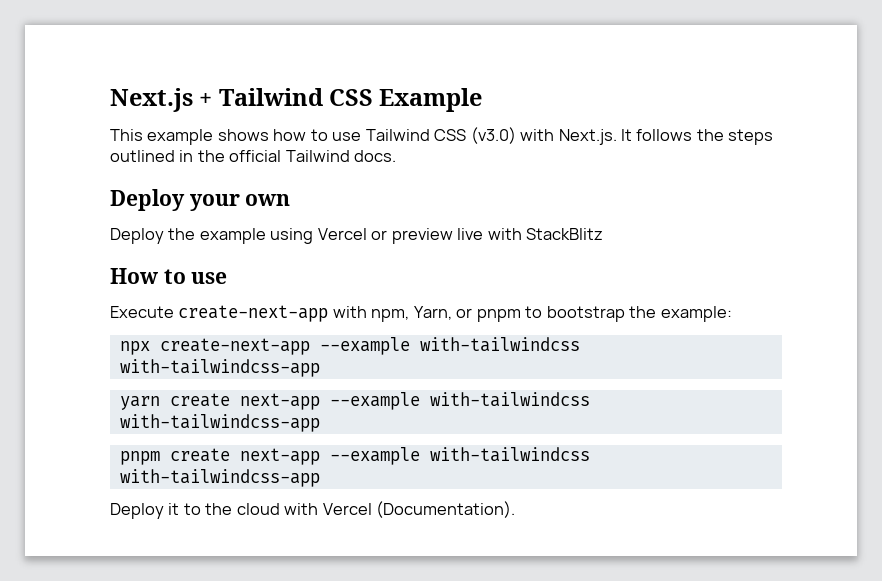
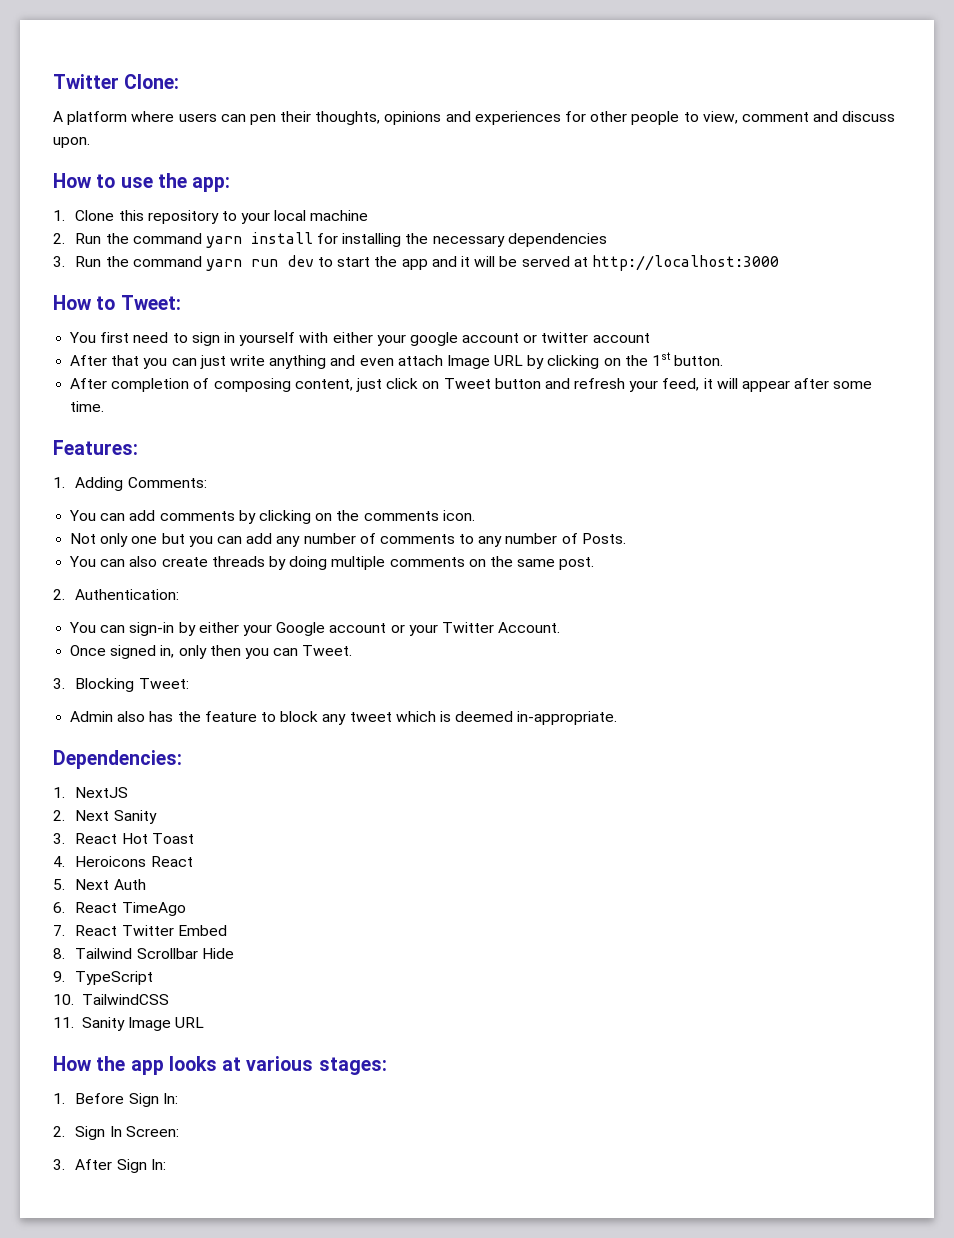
[110,88,483,112] [110,127,774,145] [110,150,397,162] [110,189,291,211] [110,228,604,244] [110,268,228,284] [110,305,732,322] [119,337,580,355] [119,359,320,377] [119,392,590,410] [119,414,320,432] [119,447,590,465] [119,469,320,487] [110,501,516,519] Next.js + Tailwind CSS Example // This example shows how to use Tailwind CSS (v3.0) with Next.js. It follows the steps outlined in the official Tailwind docs. // Deploy your own // Deploy the example using Vercel or preview live with StackBlitz // How to use // Execute create-next-app with npm, Yarn, or pnpm to bootstrap the example: // npx create-next-app --example with-tailwindcss with-tailwindcss-app // yarn create next-app --example with-tailwindcss with-tailwindcss-app // pnpm create next-app --example with-tailwindcss with-tailwindcss-app // Deploy it to the cloud with Vercel (Documentation). -> [53,74,180,89] [53,111,896,125] [53,137,90,148] [53,173,231,192] [53,210,369,224] [53,232,607,248] [53,255,779,271] [53,295,181,310] [69,332,650,346] [70,352,724,369] [70,378,873,392] [70,401,105,412] [53,440,138,455] [53,477,207,491] [69,510,475,524] [70,533,626,547] [69,556,595,570] [53,589,180,600] [69,622,561,636] [70,645,353,659] [53,678,189,692] [70,711,618,725] [53,750,182,769] [53,787,129,798] [53,810,157,824] [53,833,194,844] [53,856,193,867] [53,879,146,890] [53,902,186,916] [53,925,227,936] [53,948,234,959] [53,971,154,985] [53,994,169,1005] [53,1017,205,1031] [53,1056,387,1075] [53,1093,178,1107] [53,1126,179,1140] [53,1159,166,1173] Twitter Clone: // A platform where users can pen their thoughts, opinions and experiences for other people to view, comment and discuss upon. // How to use the app: // 1. Clone this repository to your local machine // 2. Run the command yarn install for installing the necessary dependencies // 3. Run the command yarn run dev to start the app and it will be served at http://localhost:3000 // How to Tweet: // You first need to sign in yourself with either your google account or twitter account // After that you can just write anything and even attach Image URL by clicking on the 1st button. // After completion of composing content, just click on Tweet button and refresh your feed, it will appear after some time. // Features: // 1. Adding Comments: // You can add comments by clicking on the comments icon. // Not only one but you can add any number of comments to any number of Posts. // You can also create threads by doing multiple comments on the same post. // 2. Authentication: // You can sign-in by either your Google account or your Twitter Account. // Once signed in, only then you can Tweet. // 3. Blocking Tweet: // Admin also has the feature to block any tweet which is deemed in-appropriate. // Dependencies: // 1. NextJS // 2. Next Sanity // 3. React Hot Toast // 4. Heroicons React // 5. Next Auth // 6. React TimeAgo // 7. React Twitter Embed // 8. Tailwind Scrollbar Hide // 9. TypeScript // 10. TailwindCSS // 11. Sanity Image URL // How the app looks at various stages: // 1. Before Sign In: // 2. Sign In Screen: // 3. After Sign In:

